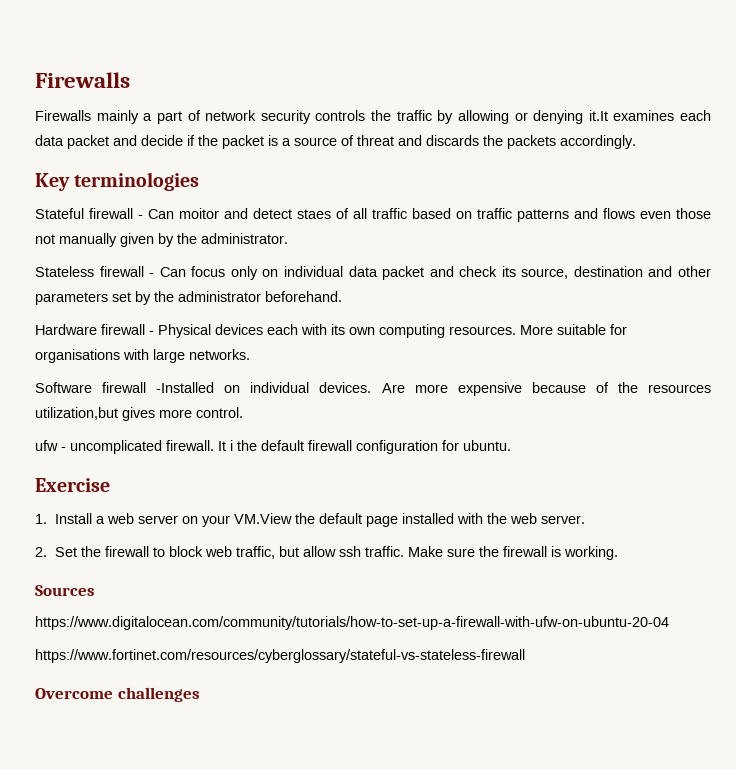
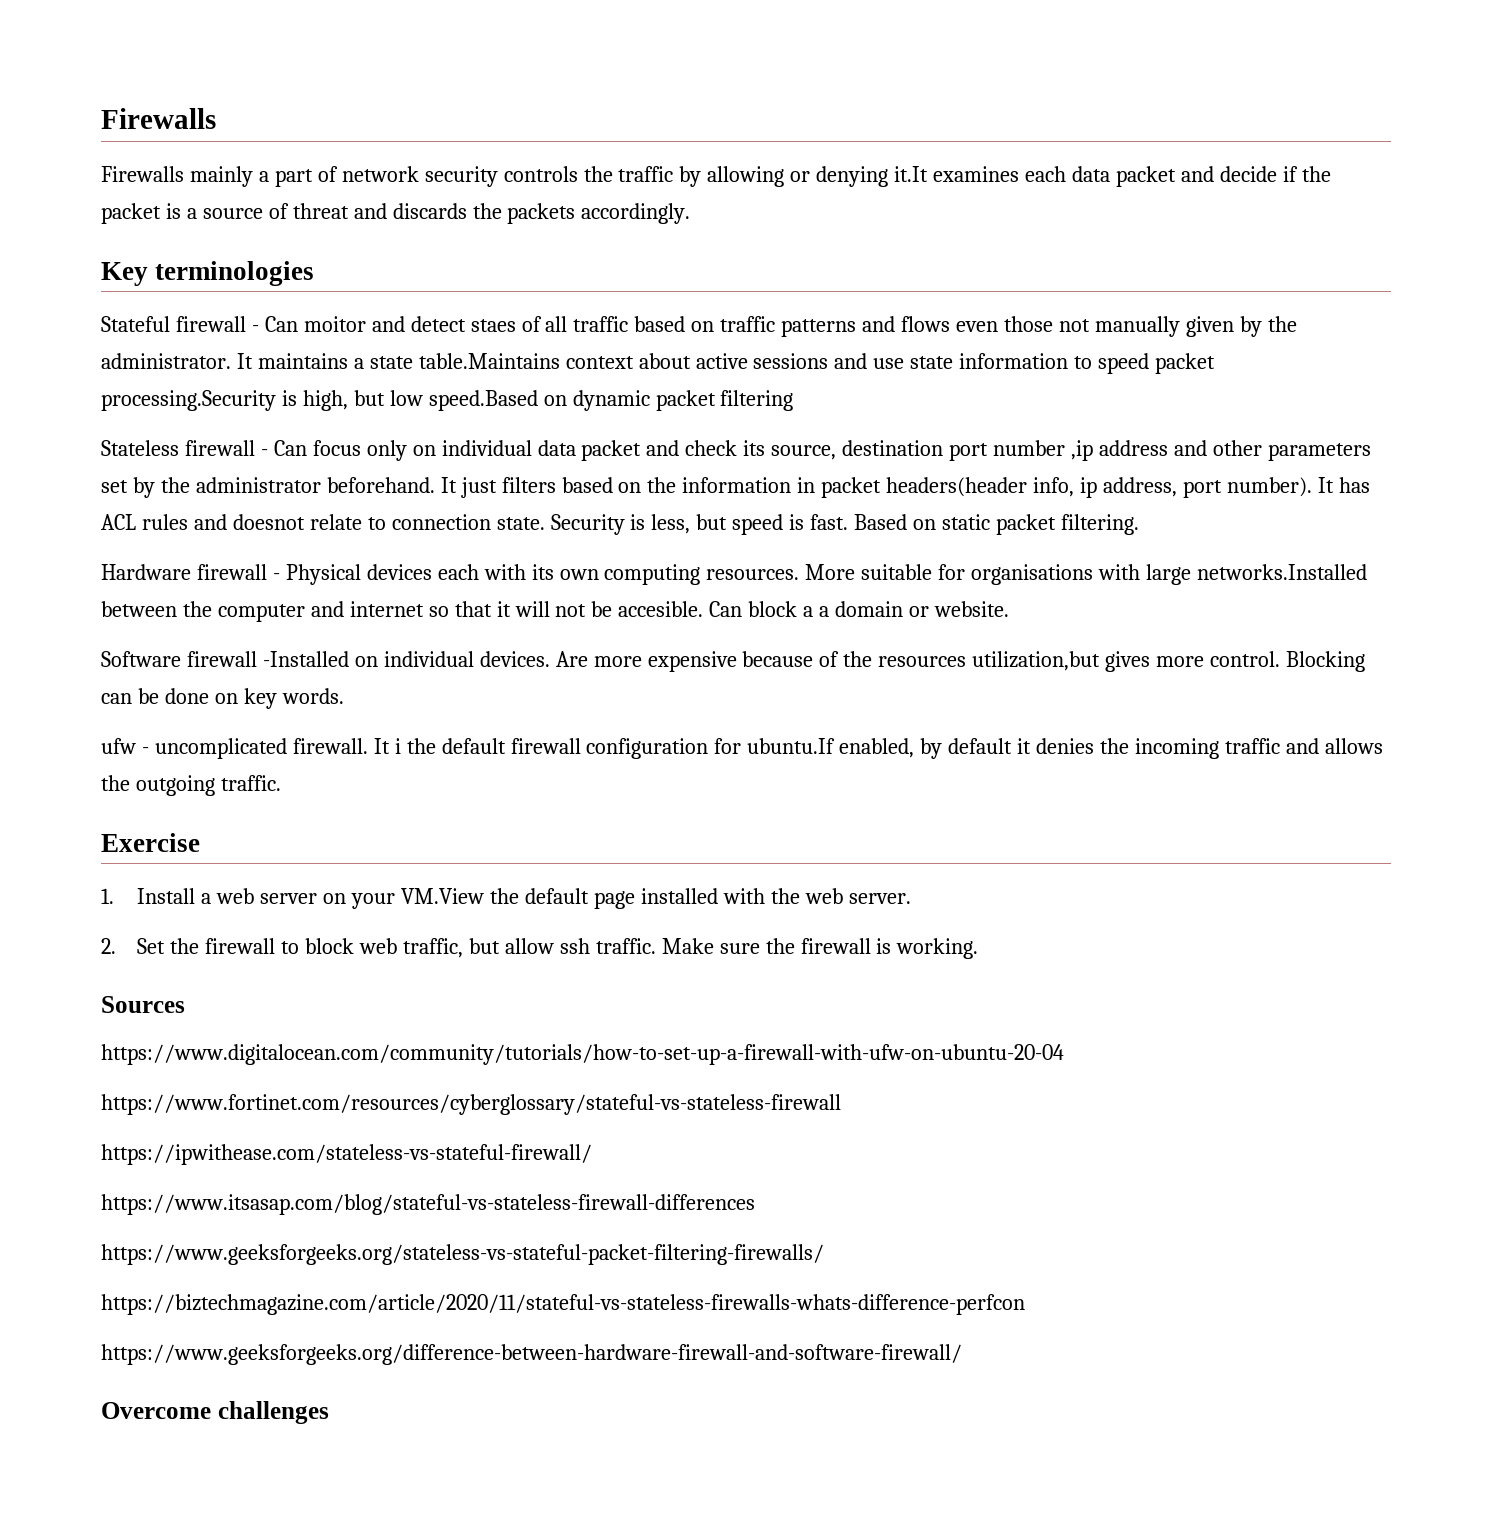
(288, 238) none -> [236,353,1216,374] [101,390,794,411] It maintains a state table.Maintains context about active sessions and use state information to speed packet processing.Security is high, but low speed.Based on dynamic packet filtering
(643, 271) none -> [949,440,1168,461] port number ,ip address
(342, 296) none -> [440,477,1370,498] [101,514,1139,535] It just filters based on the information in packet headers(header info, ip address, port number). It has ACL rules and doesnot relate to connection state. Security is less, but speed is fast. Based on static packet filtering.
[189,349,250,360] networks. -> [1196,564,1367,580] [101,601,1009,622] networks.Installed between the computer and internet so that it will not be accesible. Can block a a domain or website.
(243, 412) none -> [1285,651,1365,672] [101,688,344,709] Blocking can be done on key words.
[463,440,511,451] ubuntu. -> [747,738,1383,759] [101,775,281,796] ubuntu.If enabled, by default it denies the incoming traffic and allows the outgoing traffic.
(525, 656) none -> [101,1144,592,1165] [101,1194,755,1215] [101,1244,824,1265] [101,1294,1025,1315] [101,1344,962,1365] // https://ipwithease.com/stateless-vs-stateful-firewall/ // https://www.itsasap.com/blog/stateful-vs-stateless-firewall-differences // https://www.geeksforgeeks.org/stateless-vs-stateful-packet-filtering-firewalls/ // https://biztechmagazine.com/article/2020/11/stateful-vs-stateless-firewalls-whats-difference-perfcon // https://www.geeksforgeeks.org/difference-between-hardware-firewall-and-software-firewall/

